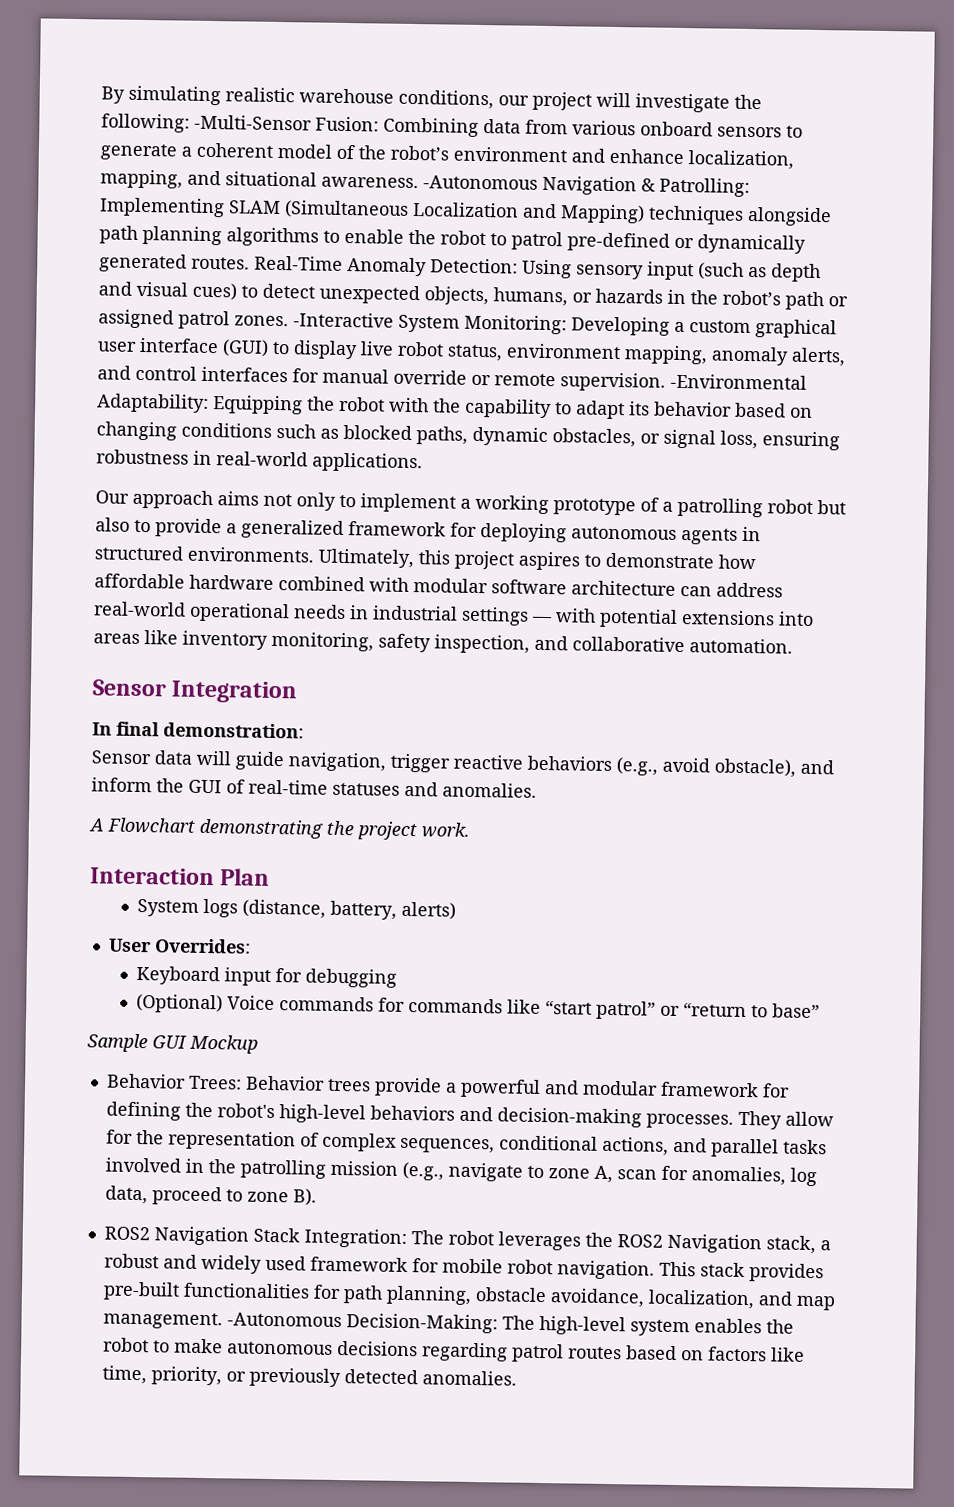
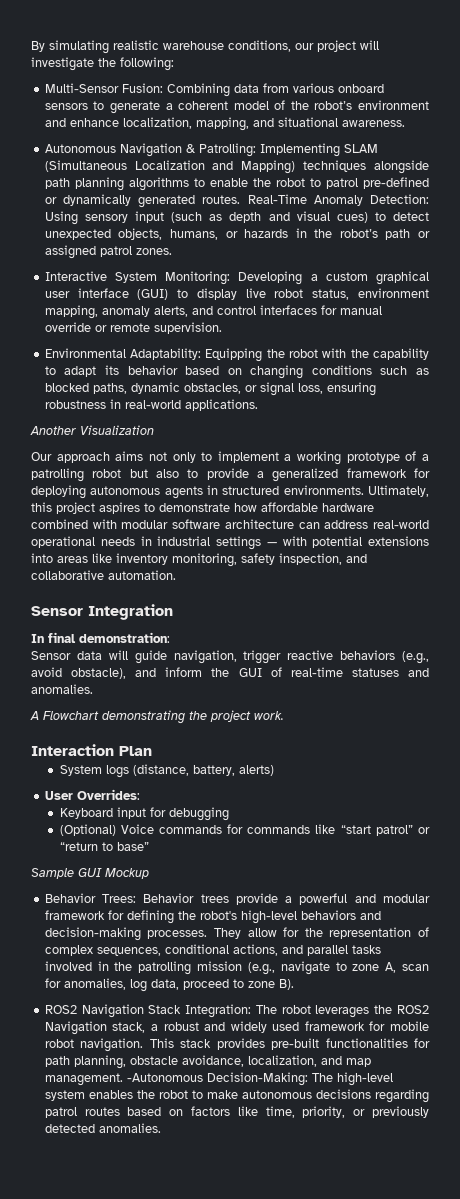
[194,114,312,131] -Multi-Sensor -> [44,83,119,93] // Multi-Sensor
[423,175,538,190] -Autonomous -> [44,144,116,153] // Autonomous
[293,312,394,328] -Interactive -> [44,271,107,281] // Interactive
[670,373,807,390] -Environmental -> [44,348,126,358] // Environmental
(423, 462) none -> [30,425,154,435] // Another Visualization

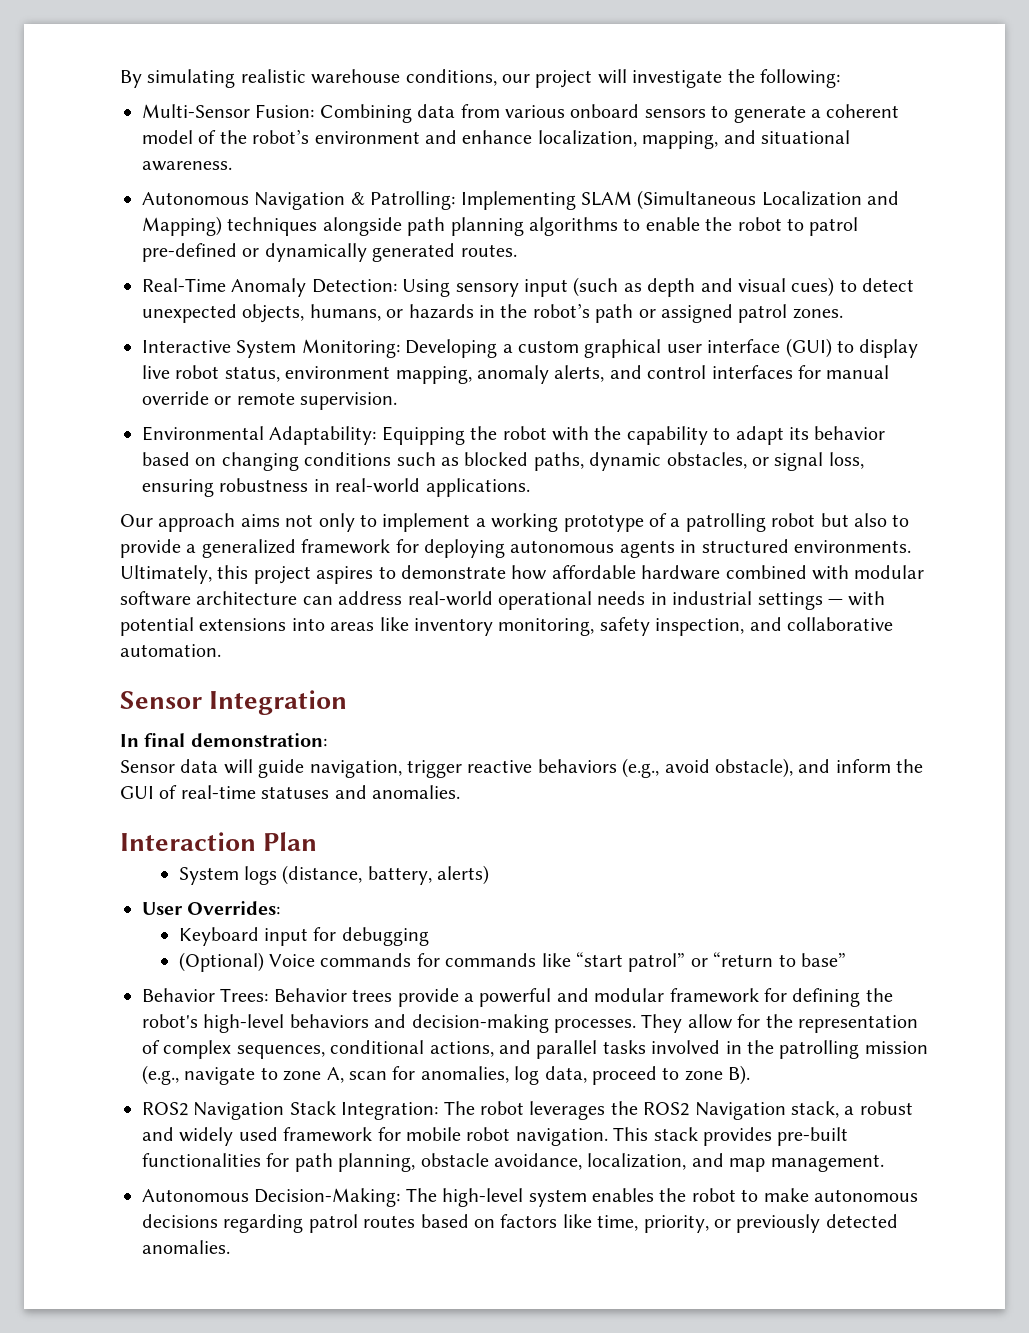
(241, 199) none -> (517, 250) //
[30,425,154,435] // Another Visualization -> (530, 487) none
[30,710,284,724] // A Flowchart demonstrating the project work. -> (460, 792) none
[31,868,149,879] // Sample GUI Mockup -> (846, 959) none
[126,1073,203,1082] -Autonomous -> [142,1189,249,1202] // Autonomous

